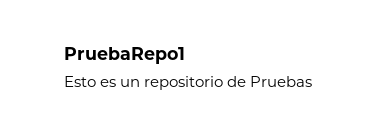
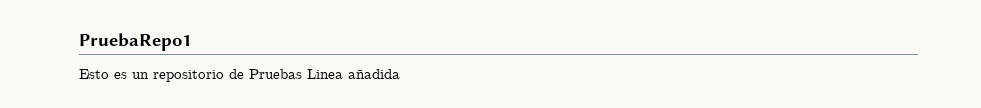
(313, 81) none -> [307,69,400,79] Linea añadida

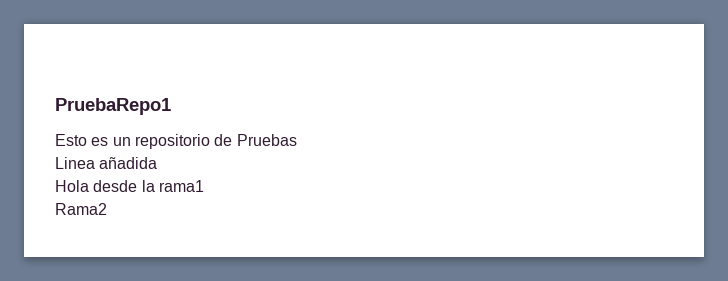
(302, 74) none -> (297, 140) //
(400, 74) none -> [55,180,204,192] [55,203,107,215] // Hola desde la rama1 // Rama2

